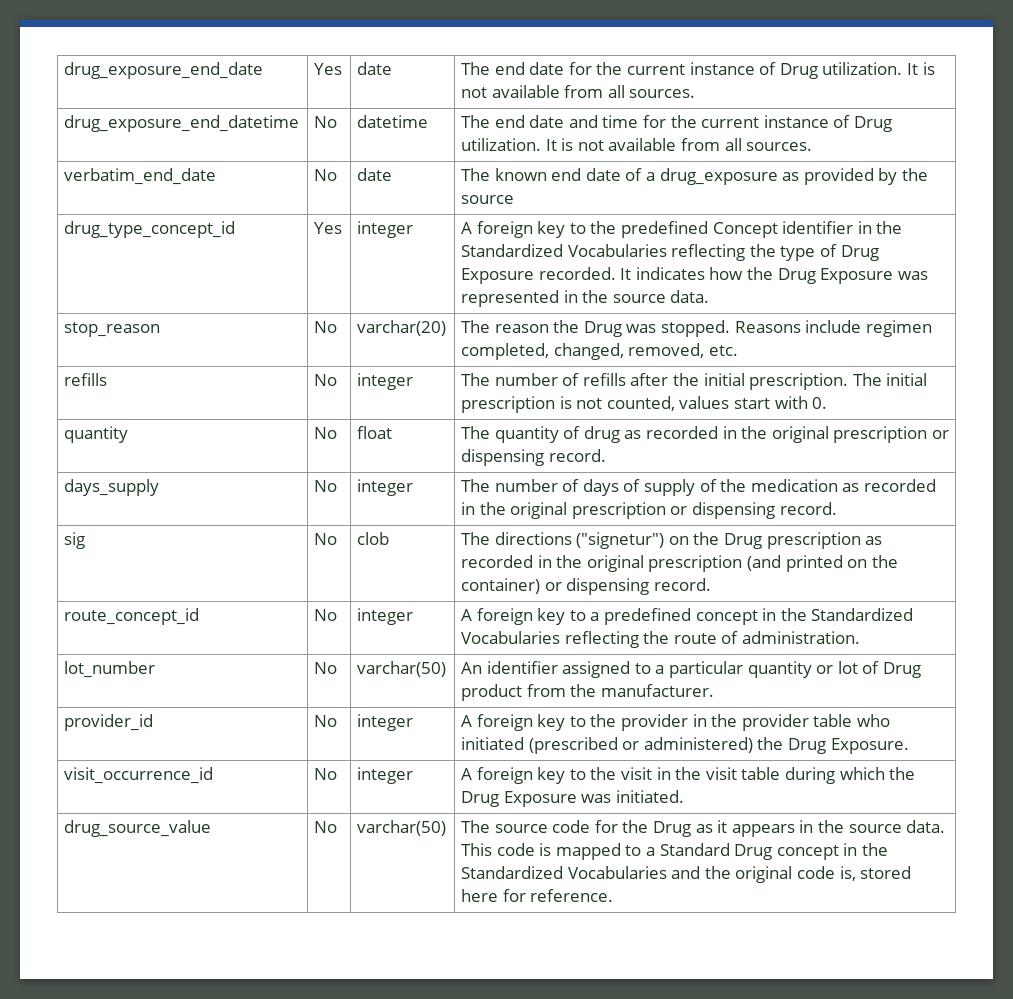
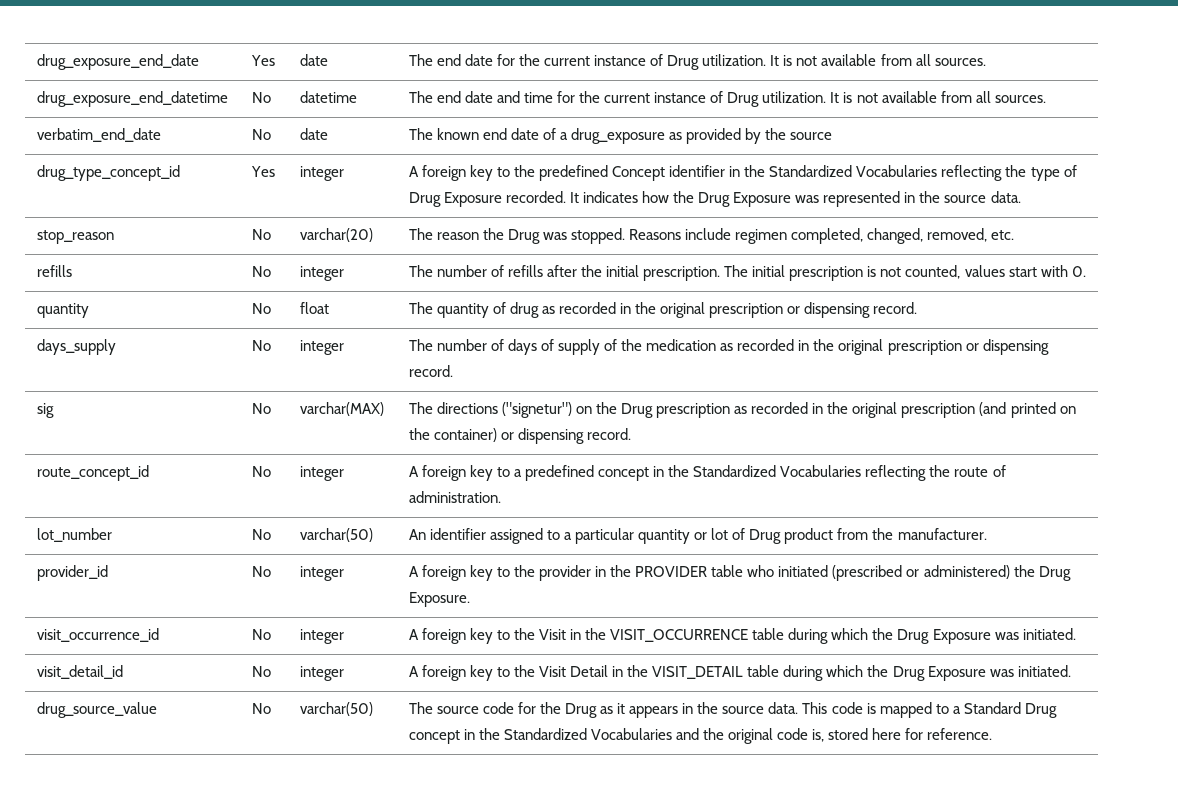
[357,532,390,545] clob -> [299,402,384,416] varchar(MAX)
[741,714,809,731] provider -> [635,566,708,577] PROVIDER
[620,767,737,780] visit in the visit -> [539,628,1076,644] [36,665,123,679] [251,666,271,677] [299,666,344,681] [408,665,744,681] Visit in the VISIT_OCCURRENCE table during which the Drug Exposure was initiated. // visit_detail_id | No | integer | A foreign key to the Visit Detail in the VISIT_DETAIL

